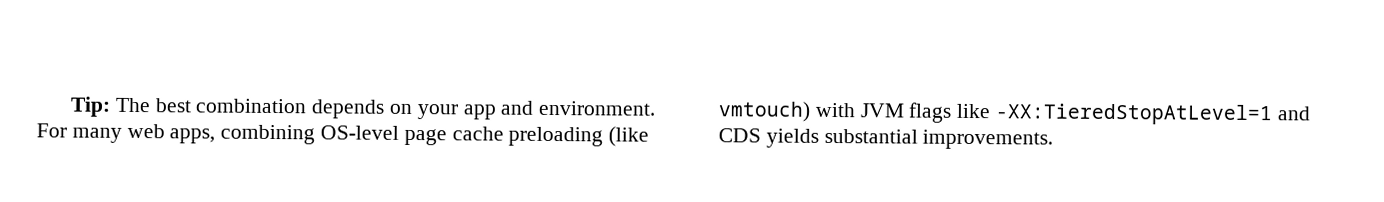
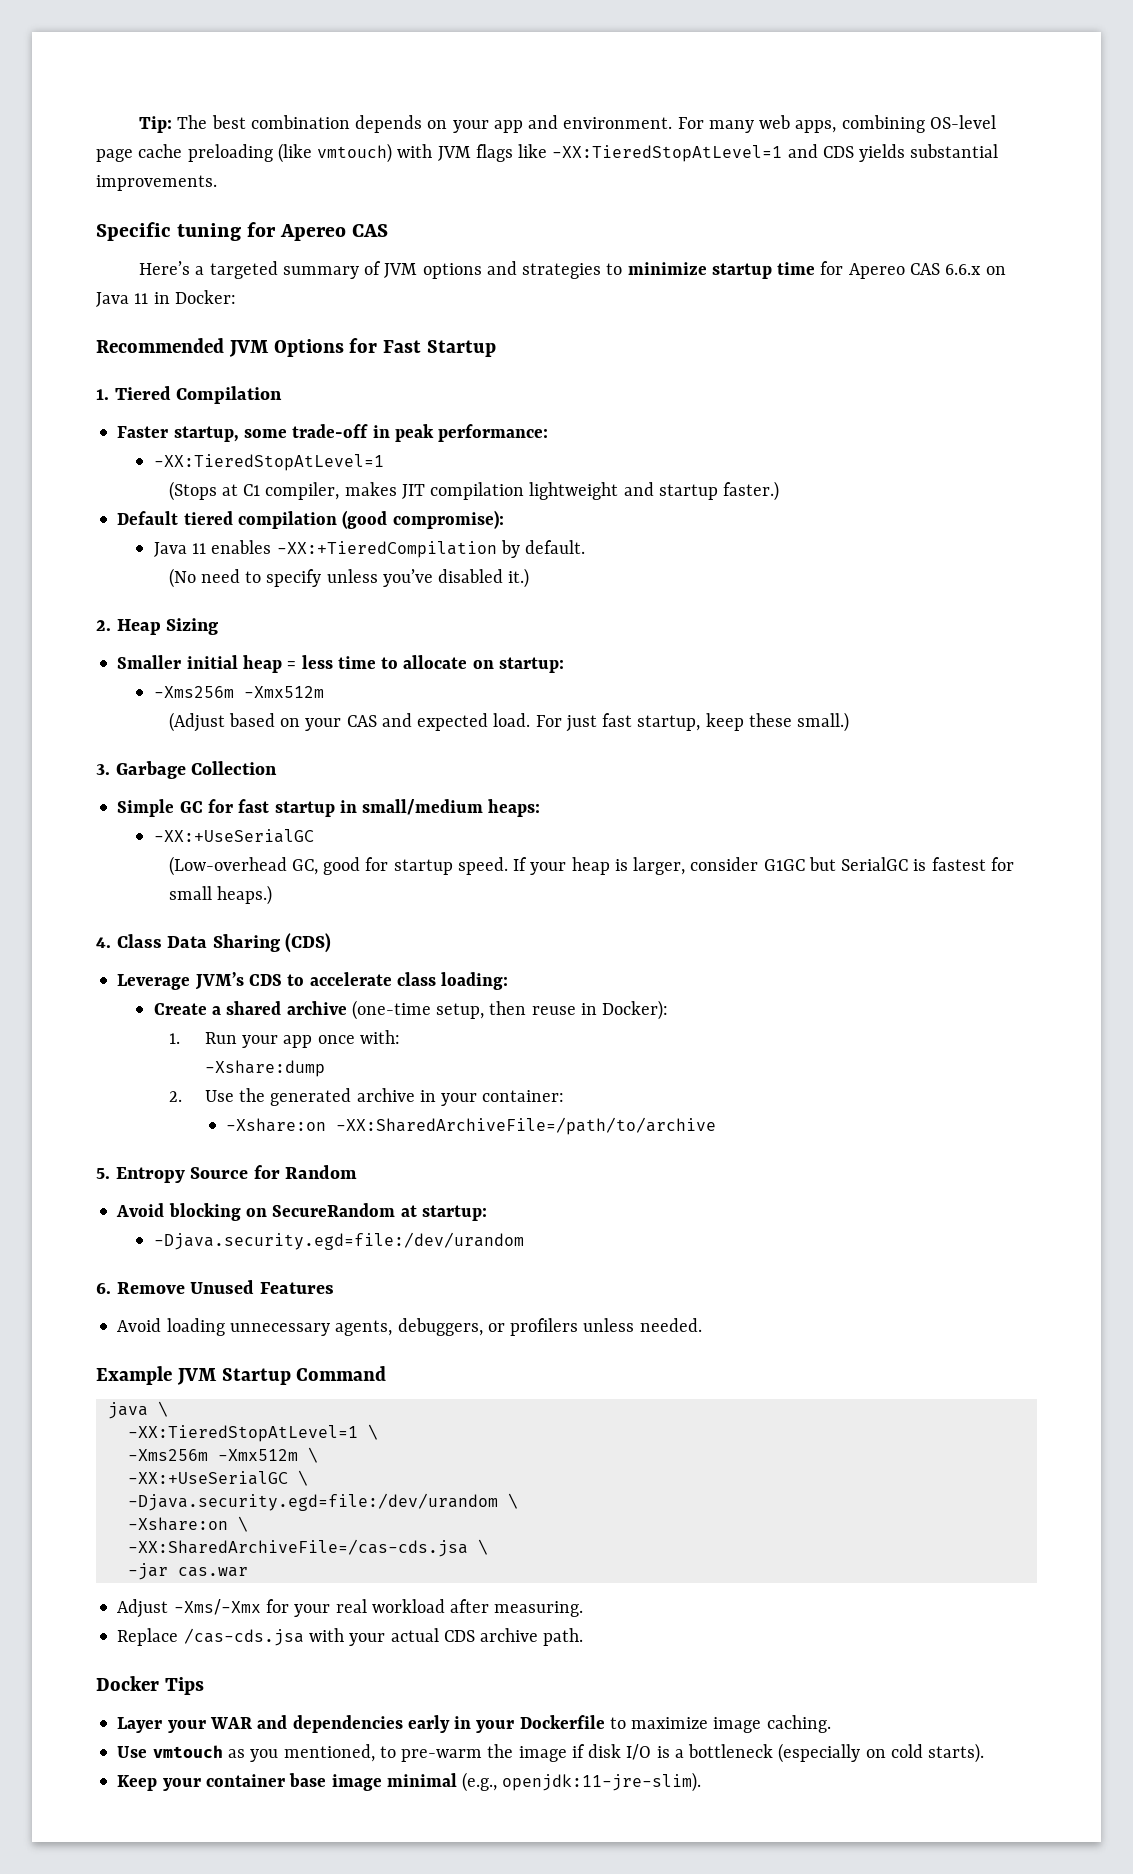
(1054, 139) none -> [96,222,389,241] [139,261,1006,279] [96,290,236,307] [96,338,497,357] [96,386,283,404] [117,424,549,442] [153,454,384,471] [168,481,780,501] [117,510,504,529] [153,540,586,558] [168,568,530,588] [96,618,219,635] [117,655,564,673] [153,686,324,698] [168,712,850,732] [96,761,278,779] [117,799,541,817] [153,829,314,843] [168,856,1015,876] [168,885,272,905] [96,933,332,953] [117,972,509,990] [153,1000,669,1020] [168,1030,400,1048] [204,1060,325,1077] [168,1088,565,1106] [226,1117,717,1135] [96,1165,358,1183] [116,1203,487,1221] [153,1232,524,1250] [96,1280,334,1294] [117,1318,702,1336] [96,1366,387,1385] [107,1401,168,1419] [127,1424,378,1442] [127,1447,318,1463] [127,1470,308,1486] [127,1493,518,1511] [127,1516,248,1532] [127,1539,488,1557] [127,1563,248,1580] [117,1599,584,1618] [117,1628,584,1646] [96,1676,204,1695] [117,1715,831,1733] [117,1743,985,1763] [117,1772,702,1792] // Specific tuning for Apereo CAS // Here’s a targeted summary of JVM options and strategies to minimize startup time for Apereo CAS 6.6.x on Java 11 in Docker: // Recommended JVM Options for Fast Startup // 1. Tiered Compilation // Faster startup, some trade-off in peak performance: // -XX:TieredStopAtLevel=1 // (Stops at C1 compiler, makes JIT compilation lightweight and startup faster.) // Default tiered compilation (good compromise): // Java 11 enables -XX:+TieredCompilation by default. // (No need to specify unless you’ve disabled it.) // 2. Heap Sizing // Smaller initial heap = less time to allocate on startup: // -Xms256m -Xmx512m // (Adjust based on your CAS and expected load. For just fast startup, keep these small.) // 3. Garbage Collection // Simple GC for fast startup in small/medium heaps: // -XX:+UseSerialGC // (Low-overhead GC, good for startup speed. If your heap is larger, consider G1GC but SerialGC is fastest for small heaps.) // 4. Class Data Sharing (CDS) // Leverage JVM’s CDS to accelerate class loading: // Create a shared archive (one-time setup, then reuse in Docker): // 1. Run your app once with: // -Xshare:dump // 2. Use the generated archive in your container: // -Xshare:on -XX:SharedArchiveFile=/path/to/archive // 5. Entropy Source for Random // Avoid blocking on SecureRandom at startup: // -Djava.security.egd=file:/dev/urandom // 6. Remove Unused Features // Avoid loading unnecessary agents, debuggers, or profilers unless needed. // Example JVM Startup Command // java \ // -XX:TieredStopAtLevel=1 \ // -Xms256m -Xmx512m \ // -XX:+UseSerialGC \ // -Djava.security.egd=file:/dev/urandom \ // -Xshare:on \ // -XX:SharedArchiveFile=/cas-cds.jsa \ // -jar cas.war // Adjust -Xms/-Xmx for your real workload after measuring. // Replace /cas-cds.jsa with your actual CDS archive path. // Docker Tips // Layer your WAR and dependencies early in your Dockerfile to maximize image caching. // Use vmtouch as you mentioned, to pre-warm the image if disk I/O is a bottleneck (especially on cold starts). // Keep your container base image minimal (e.g., openjdk:11-jre-slim).

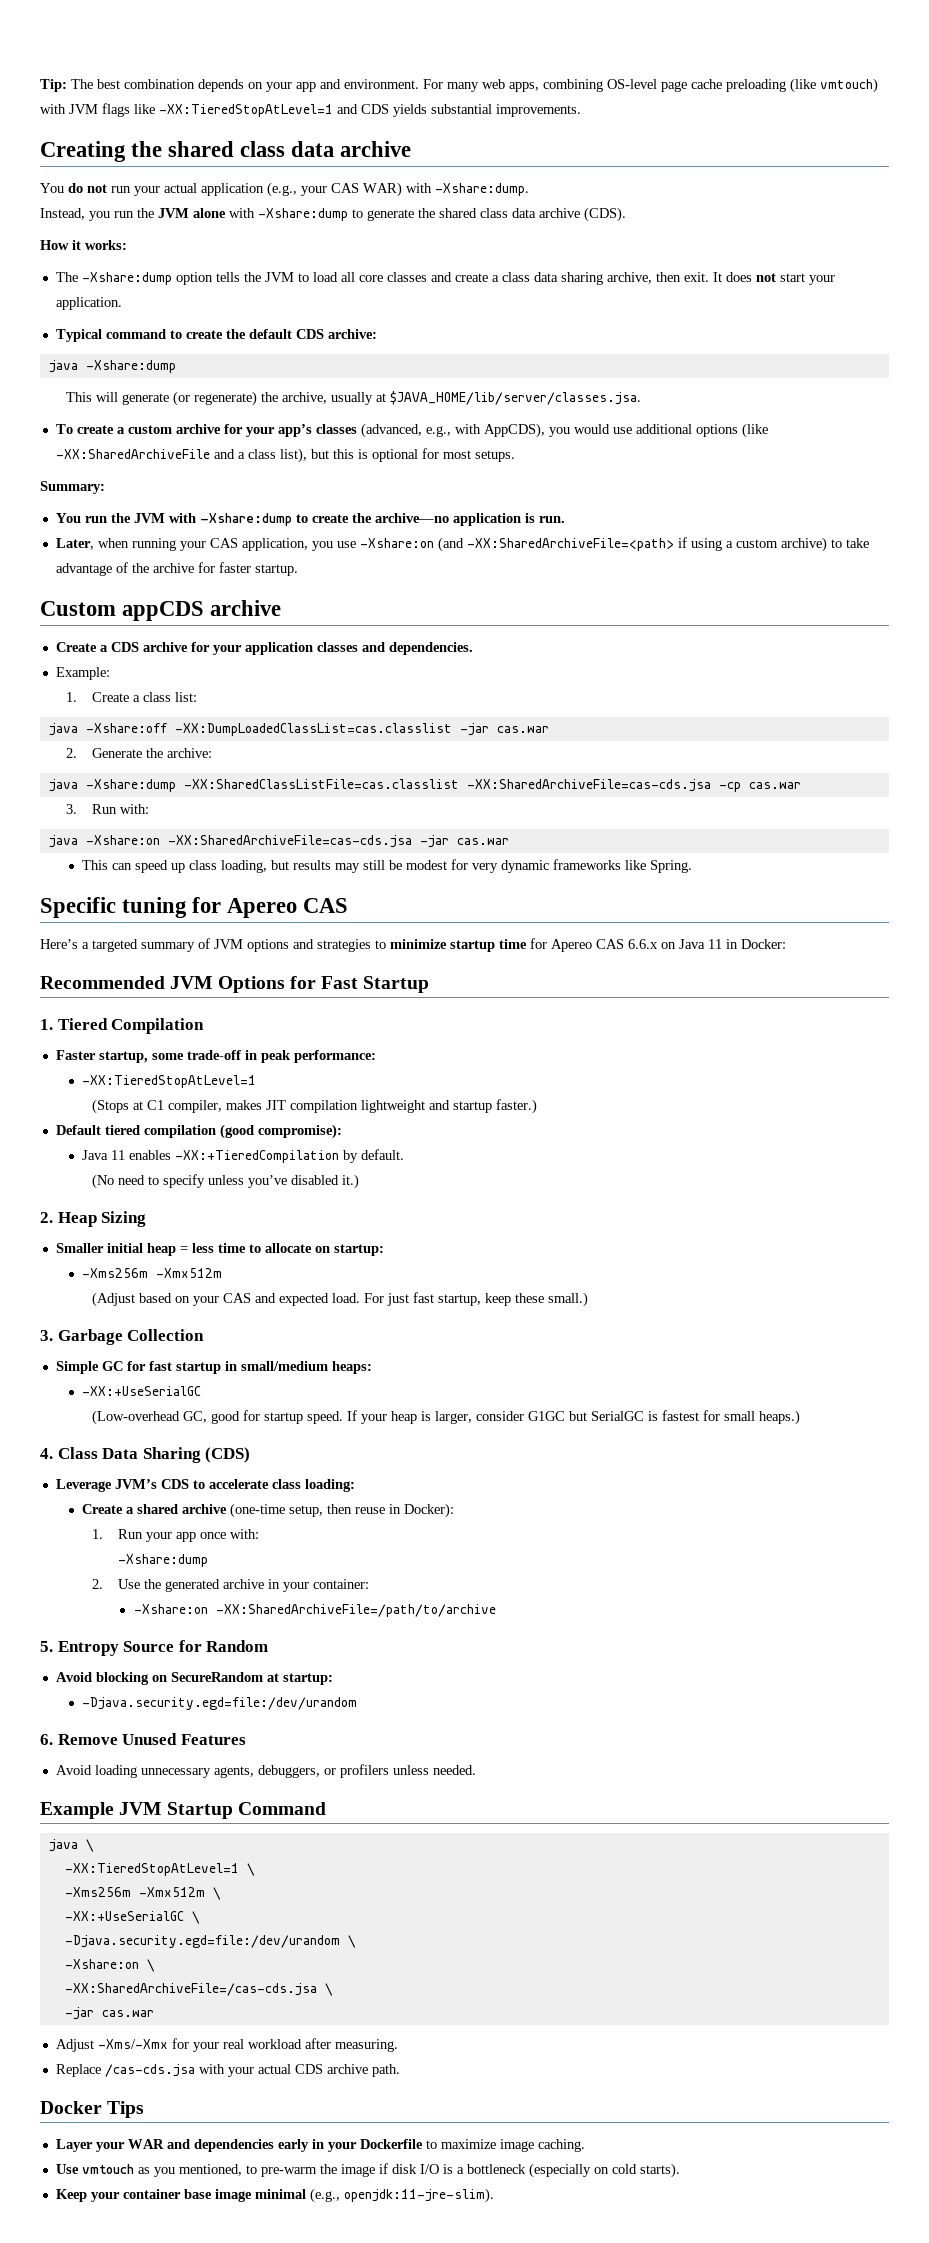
(217, 183) none -> [40,141,412,162] [40,182,529,197] [40,207,626,222] [40,240,127,250] [55,272,835,285] [55,297,122,310] [55,329,377,342] [48,360,176,373] [65,391,641,406] [55,423,768,438] [55,448,515,463] [40,481,105,494] [55,513,565,526] [55,537,869,552] [55,562,298,576] [40,600,282,621] [55,642,473,655] [55,667,110,680] [65,692,197,702] [48,723,549,736] [65,748,212,758] [48,779,801,792] [65,804,149,814] [48,835,509,848] [81,859,692,873] // Creating the shared class data archive // You do not run your actual application (e.g., your CAS WAR) with -Xshare:dump. // Instead, you run the JVM alone with -Xshare:dump to generate the shared class data archive (CDS). // How it works: // The -Xshare:dump option tells the JVM to load all core classes and create a class data sharing archive, then exit. It does not start your application. // Typical command to create the default CDS archive: // java -Xshare:dump // This will generate (or regenerate) the archive, usually at $JAVA_HOME/lib/server/classes.jsa. // To create a custom archive for your app’s classes (advanced, e.g., with AppCDS), you would use additional options (like -XX:SharedArchiveFile and a class list), but this is optional for most setups. // Summary: // You run the JVM with -Xshare:dump to create the archive—no application is run. // Later, when running your CAS application, you use -Xshare:on (and -XX:SharedArchiveFile=<path> if using a custom archive) to take advantage of the archive for faster startup. // Custom appCDS archive // Create a CDS archive for your application classes and dependencies. // Example: // 1. Create a class list: // java -Xshare:off -XX:DumpLoadedClassList=cas.classlist -jar cas.war // 2. Generate the archive: // java -Xshare:dump -XX:SharedClassListFile=cas.classlist -XX:SharedArchiveFile=cas-cds.jsa -cp cas.war // 3. Run with: // java -Xshare:on -XX:SharedArchiveFile=cas-cds.jsa -jar cas.war // This can speed up class loading, but results may still be modest for very dynamic frameworks like Spring.

